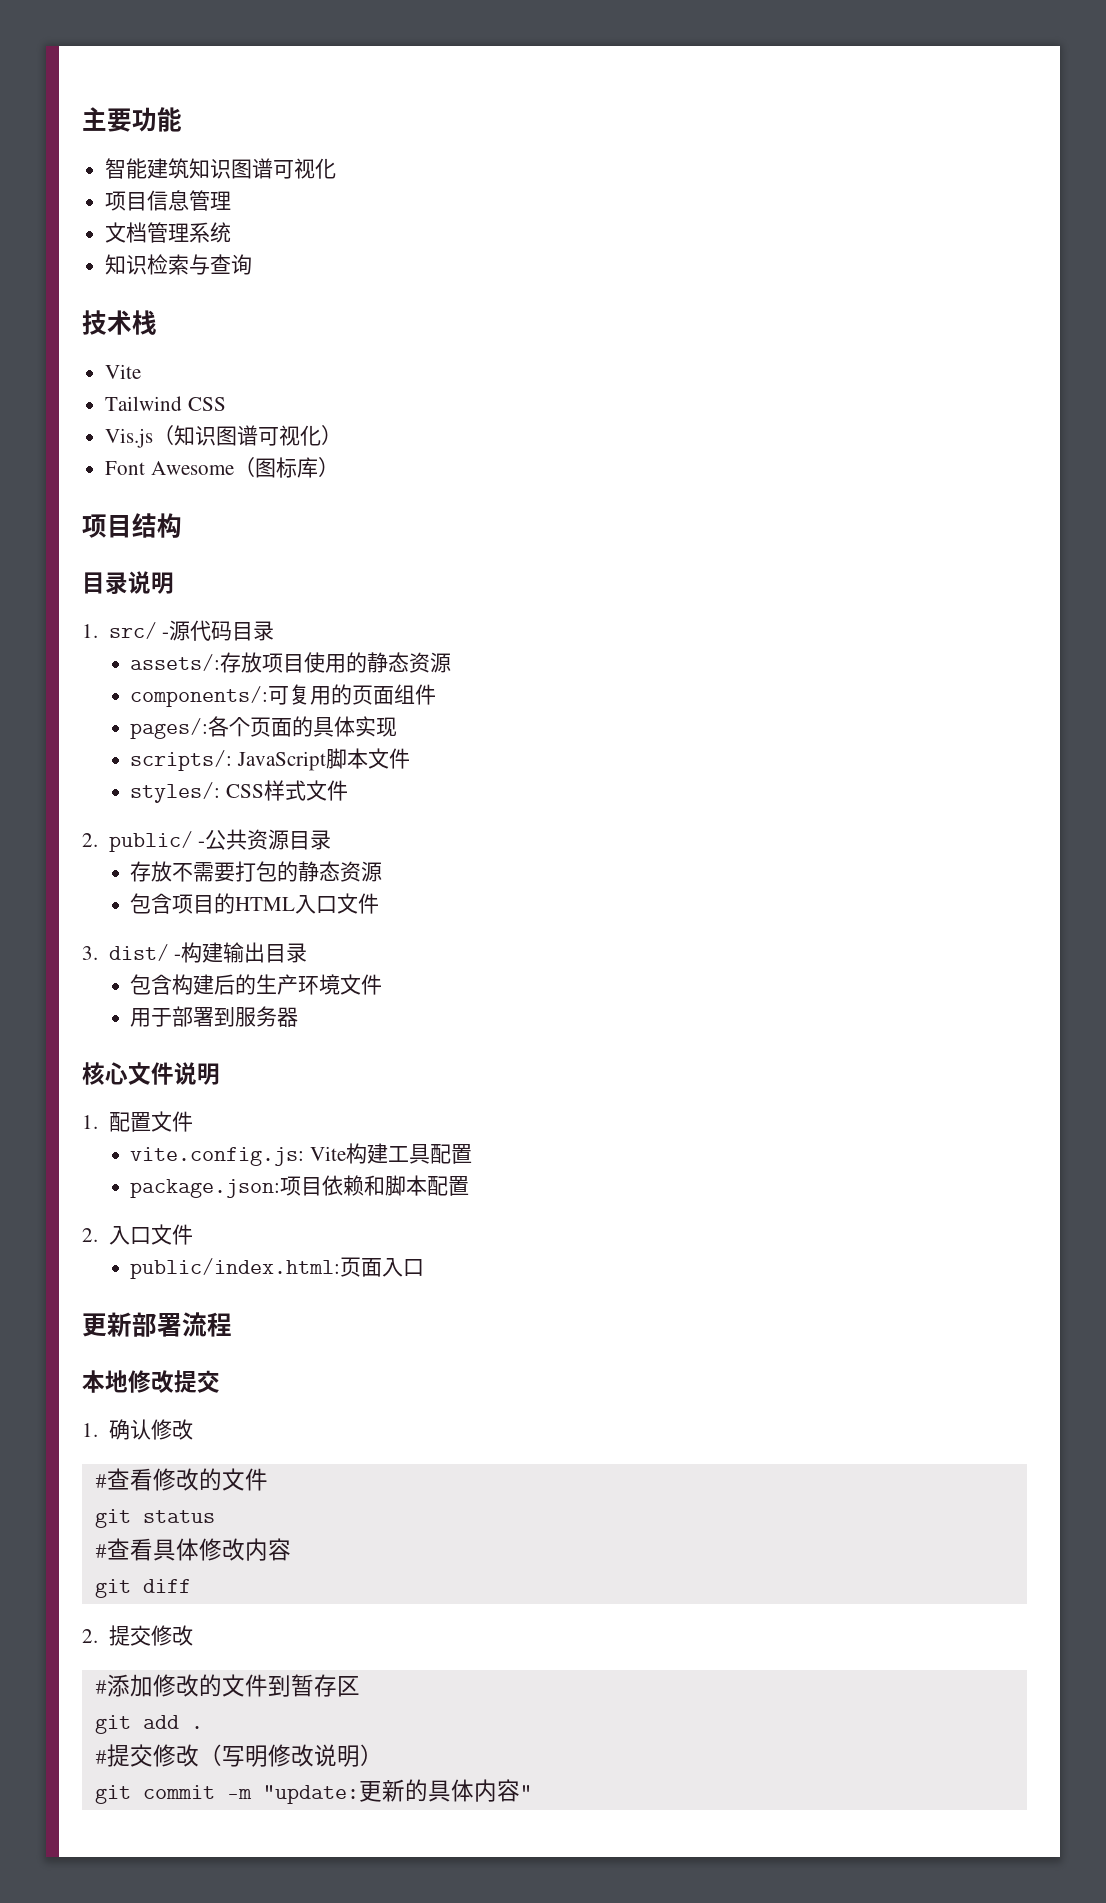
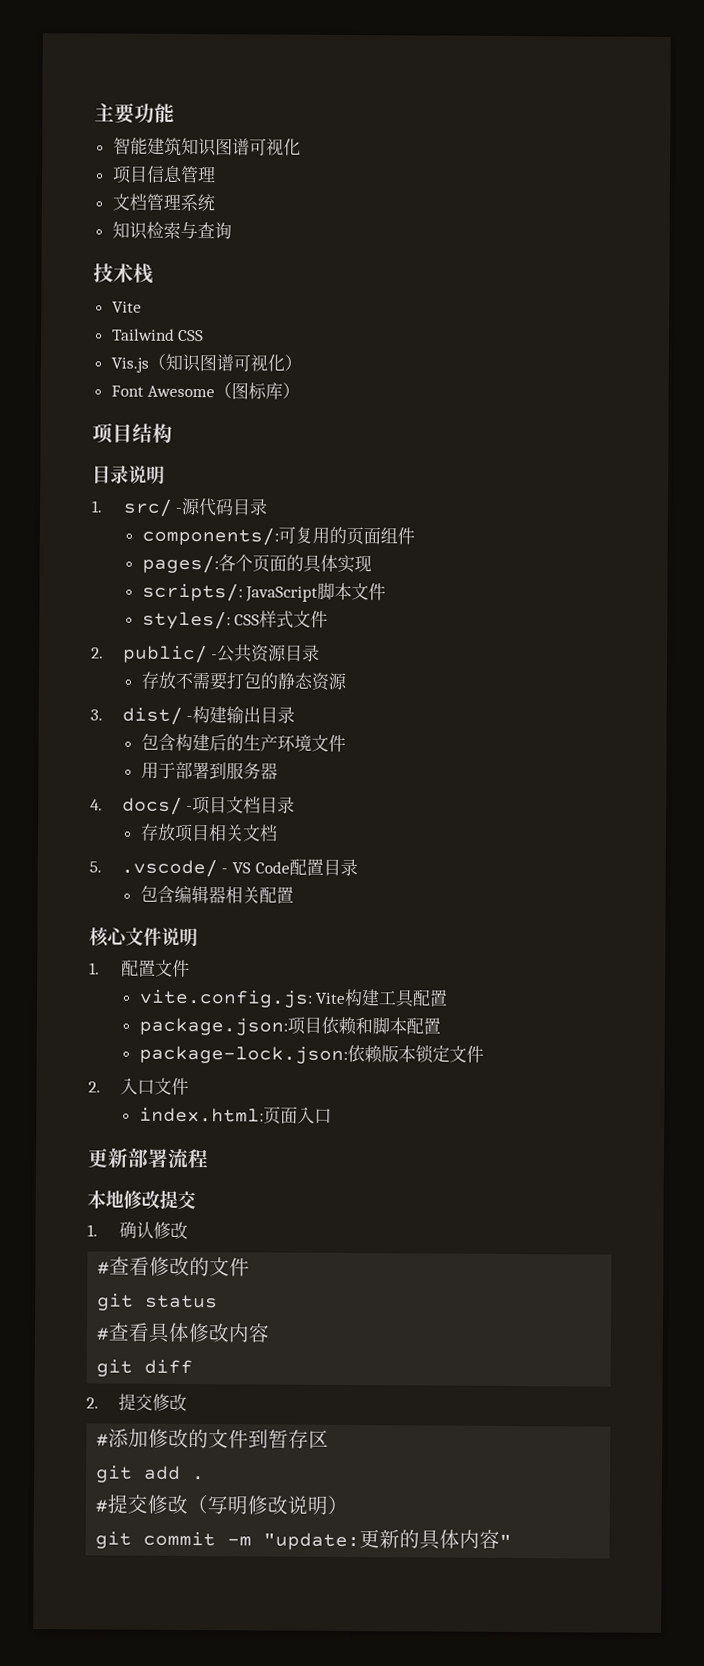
[130,652,452,673] // assets/:存放项目使用的静态资源 -> (269, 507) none
[130,893,380,914] // 包含项目的HTML入口文件 -> (347, 681) none
(299, 1017) none -> [90,796,296,815] [139,823,278,843] [89,858,358,878] [139,885,294,904] // 4. docs/ -项目文档目录 // 存放项目相关文档 // 5. .vscode/ - VS Code配置目录 // 包含编辑器相关配置
(470, 1186) none -> [138,1044,484,1064] // package-lock.json:依赖版本锁定文件
[130,1258,341,1279] public/index.html: -> [138,1107,264,1123] index.html:

